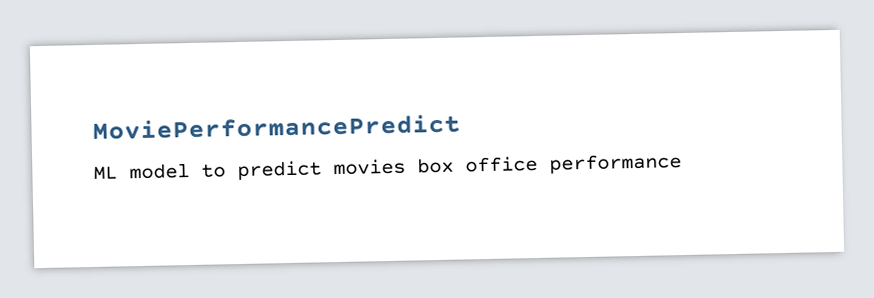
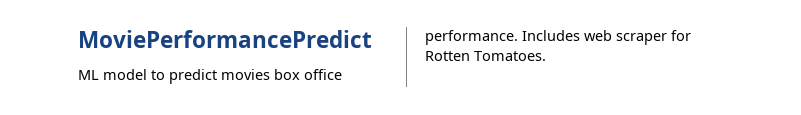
[549,153,682,174] performance -> [425,30,691,45] [425,51,546,61] performance. Includes web scraper for Rotten Tomatoes.

